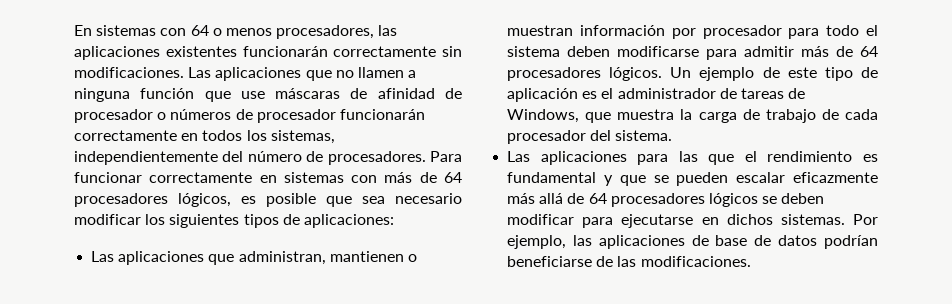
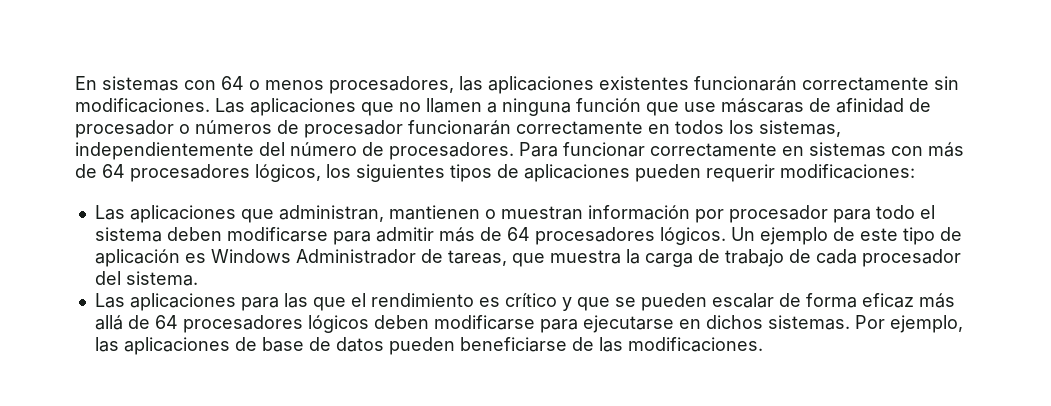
[241,193,462,207] [74,214,394,228] es posible que sea necesario modificar los siguientes tipos de aplicaciones: -> [326,164,915,182] los siguientes tipos de aplicaciones pueden requerir modificaciones:
[601,88,806,99] [507,109,580,123] el administrador de tareas de Windows, -> [210,249,507,266] Windows Administrador de tareas,
[507,172,597,183] fundamental -> [504,293,557,307] crítico
[793,172,878,183] eficazmente -> [778,293,914,308] de forma eficaz
[762,193,825,204] [507,214,575,225] se deben modificar -> [373,315,535,330] deben modificarse
[824,235,878,249] podrían -> [388,337,455,355] pueden

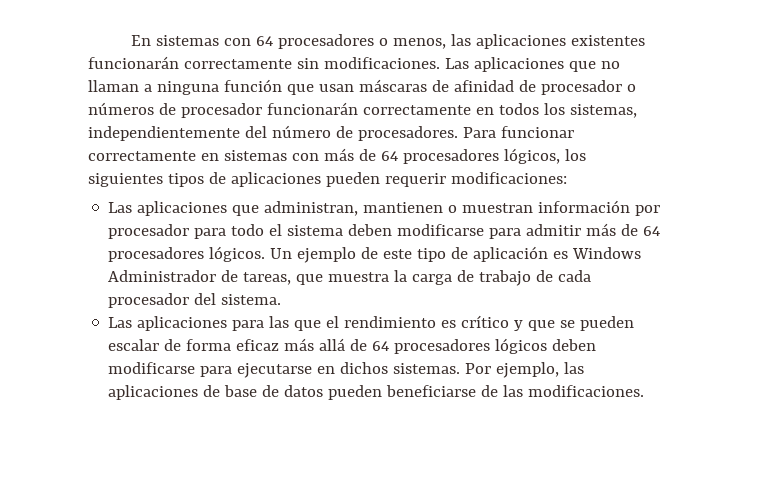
[249,76,454,94] o menos procesadores, -> [277,34,446,49] procesadores o menos,
[426,98,482,113] llamen -> [88,80,139,92] llaman
[684,102,716,112] use -> [318,84,354,92] usan

